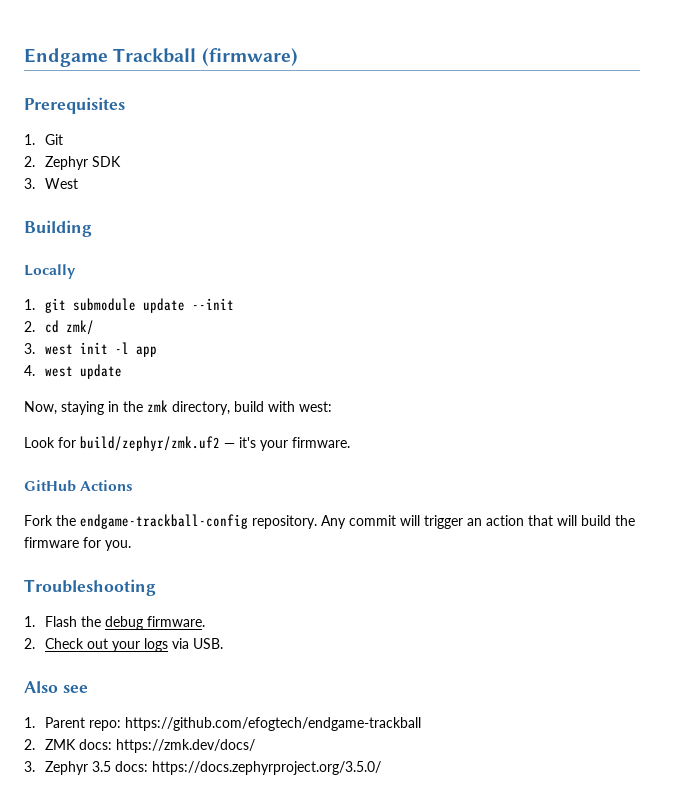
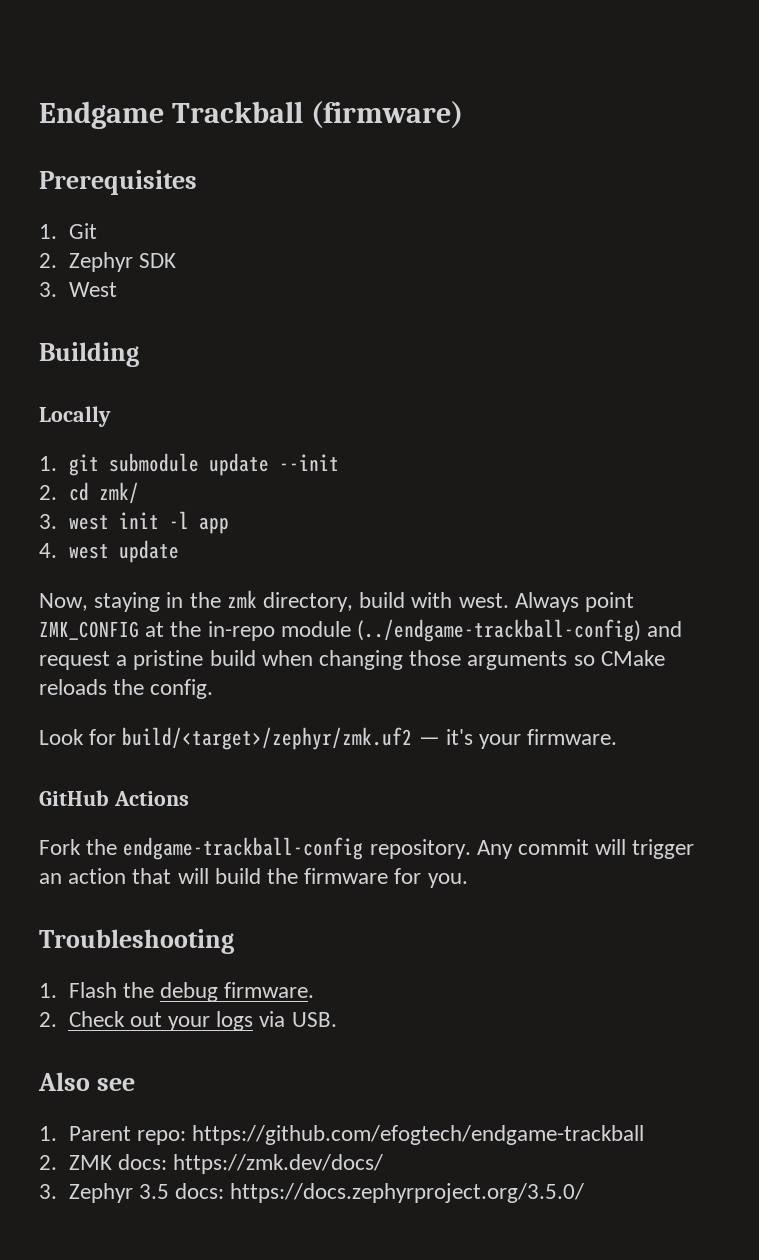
[299,401,332,412] west: -> [458,592,635,612] [39,619,683,642] [39,650,665,670] [39,679,214,699] west. Always point ZMK_CONFIG at the in-repo module (../endgame-trackball-config) and request a pristine build when changing those arguments so CMake reloads the config.
[80,436,220,451] build/zephyr/zmk.uf2 -> [122,727,413,750] build/<target>/zephyr/zmk.uf2

